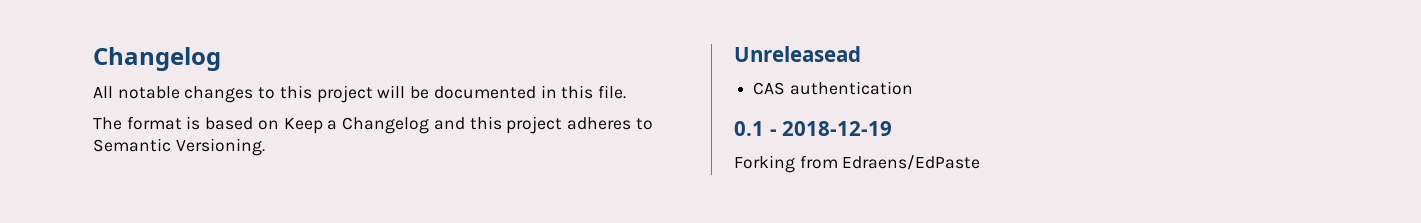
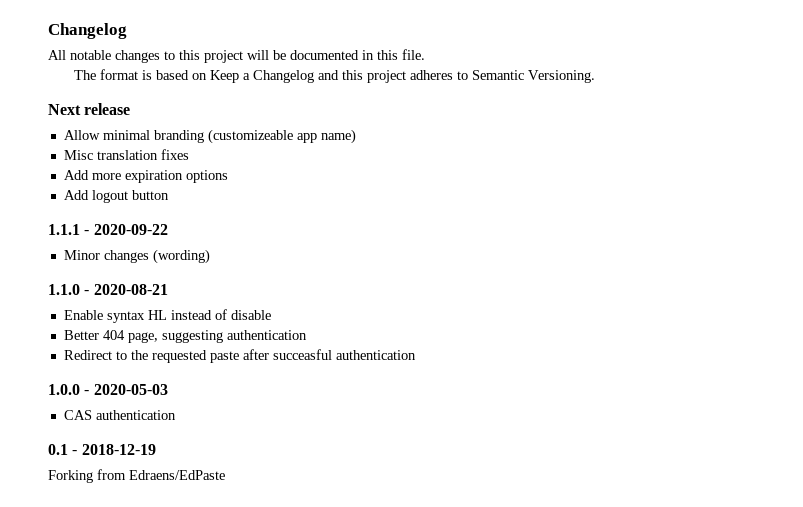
[734,46,861,62] Unreleasead -> [48,103,131,115] [63,129,356,144] [63,149,189,160] [63,170,228,183] [63,190,169,203] [48,224,168,235] [63,249,210,264] [48,284,168,295] [63,309,271,323] [63,330,307,343] [63,349,416,363] [48,384,168,395] Next release // Allow minimal branding (customizeable app name) // Misc translation fixes // Add more expiration options // Add logout button // 1.1.1 - 2020-09-22 // Minor changes (wording) // 1.1.0 - 2020-08-21 // Enable syntax HL instead of disable // Better 404 page, suggesting authentication // Redirect to the requested paste after succeasful authentication // 1.0.0 - 2020-05-03

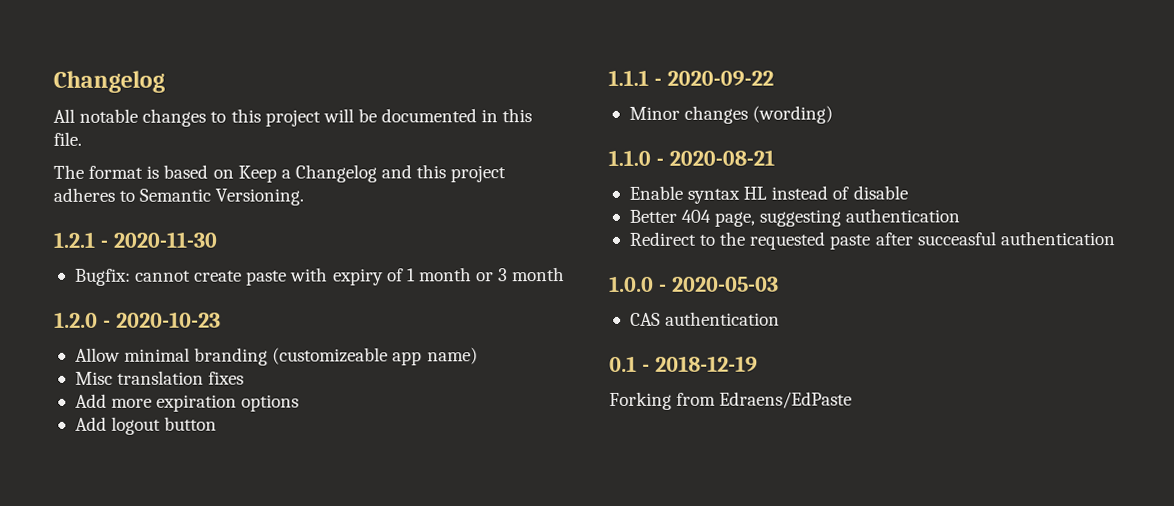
[48,103,131,115] Next release -> [53,231,217,248] [74,267,566,286] [54,311,221,328] 1.2.1 - 2020-11-30 // Bugfix: cannot create paste with expiry of 1 month or 3 month // 1.2.0 - 2020-10-23

